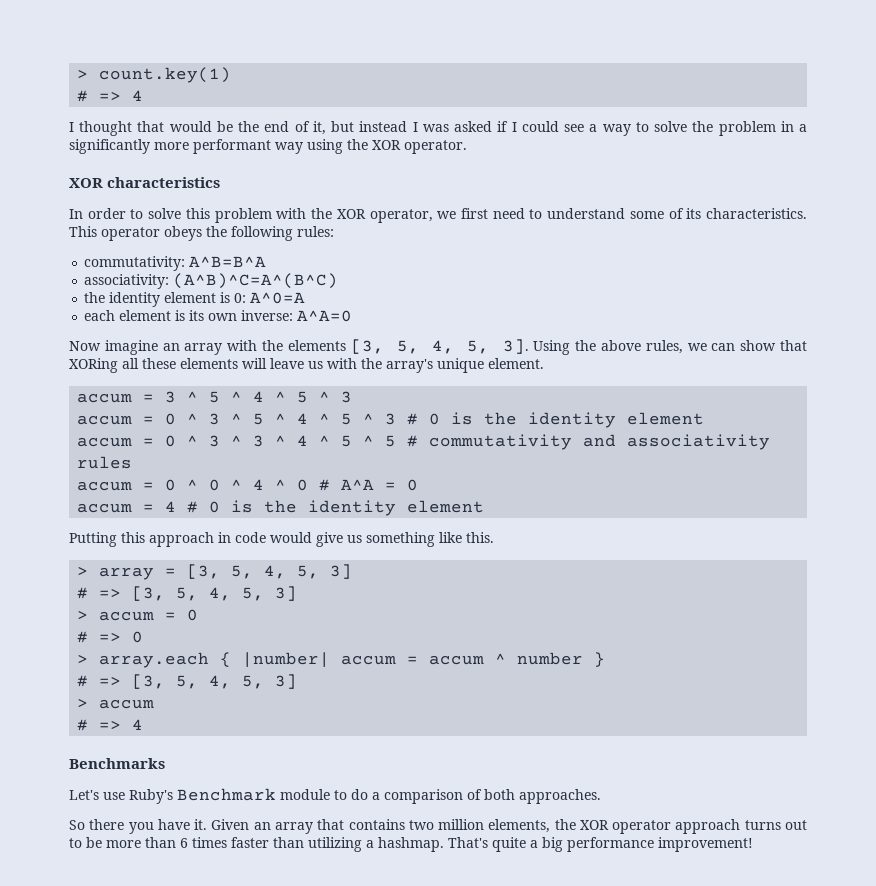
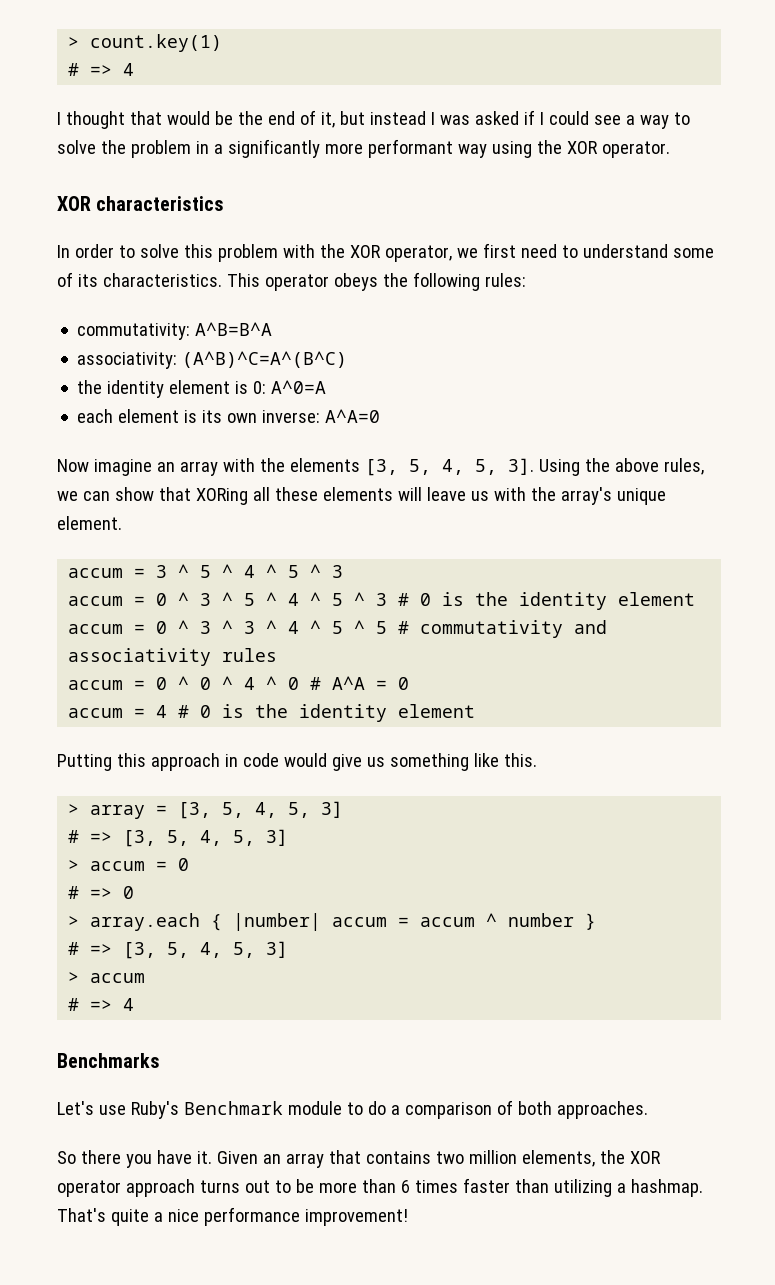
[542,837,563,852] big -> [167,1209,199,1222] nice

